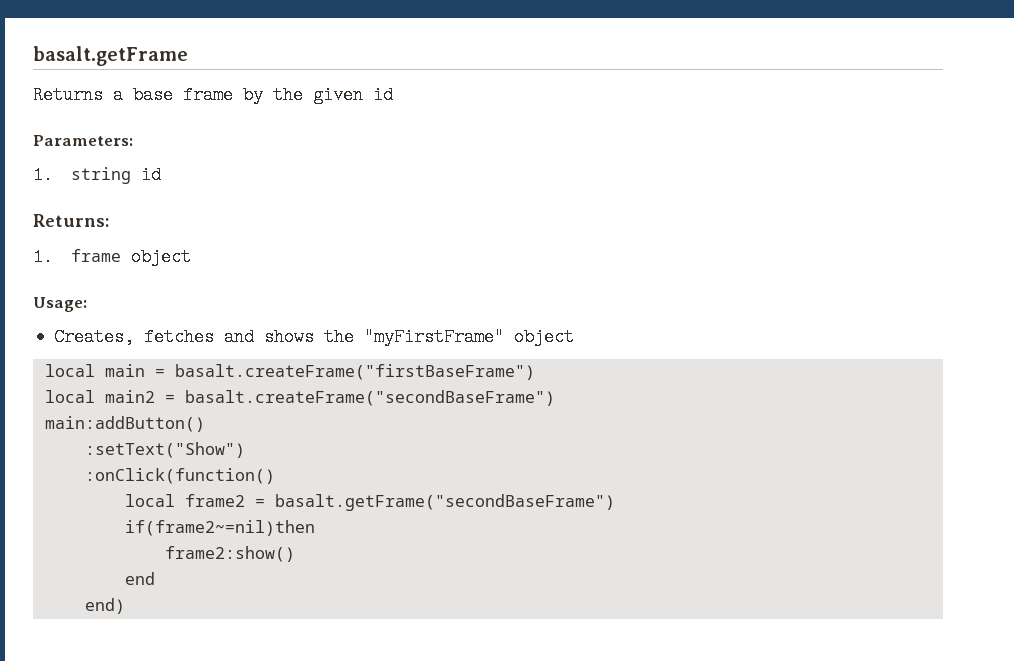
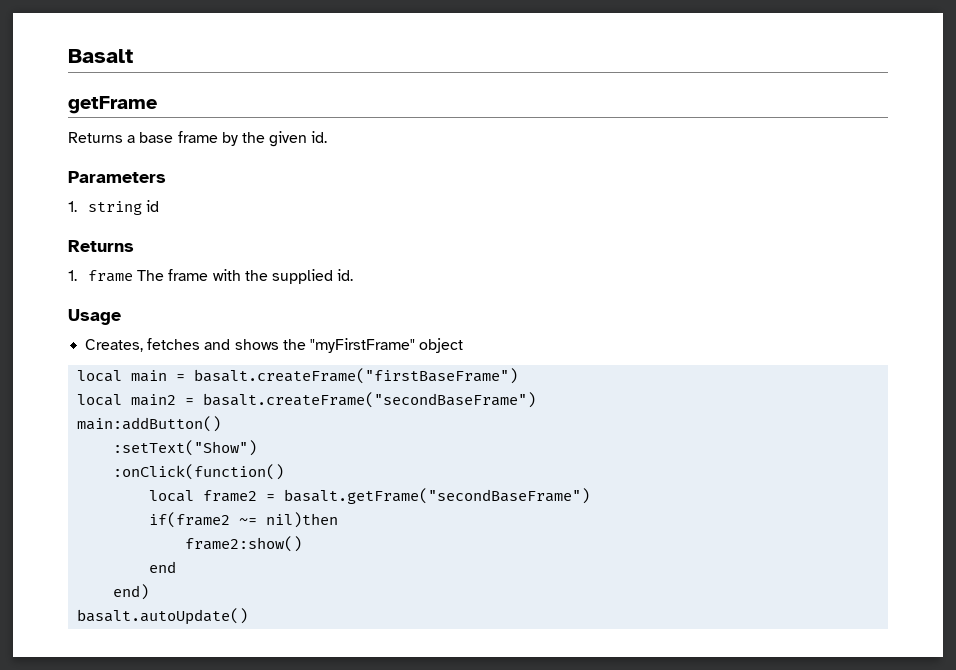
[33,46,188,66] basalt.getFrame -> [68,49,133,63] [68,96,157,114] Basalt // getFrame
[373,86,393,104] [33,135,133,146] id // Parameters: -> [311,131,328,143] [68,171,166,183] id. // Parameters
[33,214,110,227] Returns: -> [68,240,134,252] Returns
[131,248,192,266] [33,297,87,312] object // Usage: -> [137,269,354,284] [68,309,121,325] The frame with the supplied id. // Usage
[124,520,315,536] if(frame2~=nil)then -> [149,512,339,528] if(frame2 ~= nil)then
(125, 606) none -> [77,608,249,625] // basalt.autoUpdate()

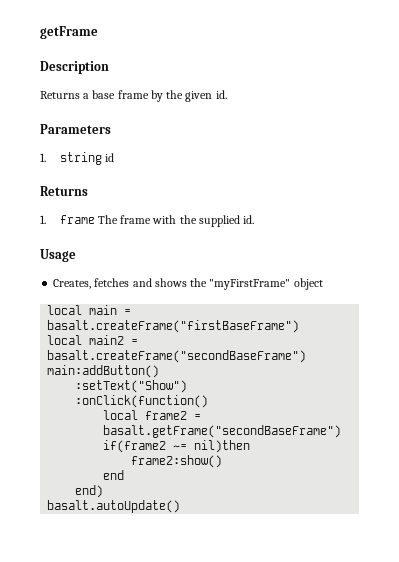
[68,49,133,63] [68,96,157,114] Basalt // getFrame -> [40,26,98,39] [40,61,109,74] getFrame // Description

